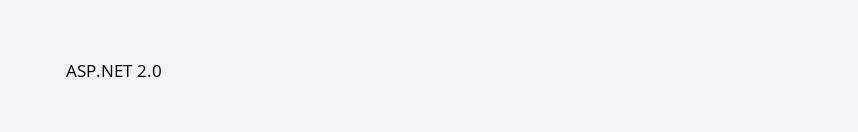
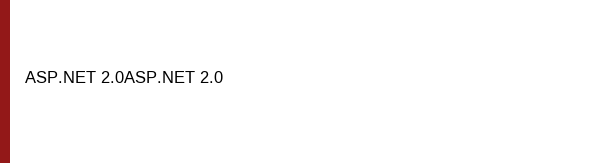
(133, 71) none -> [101,71,195,83] 2.0ASP.NET

